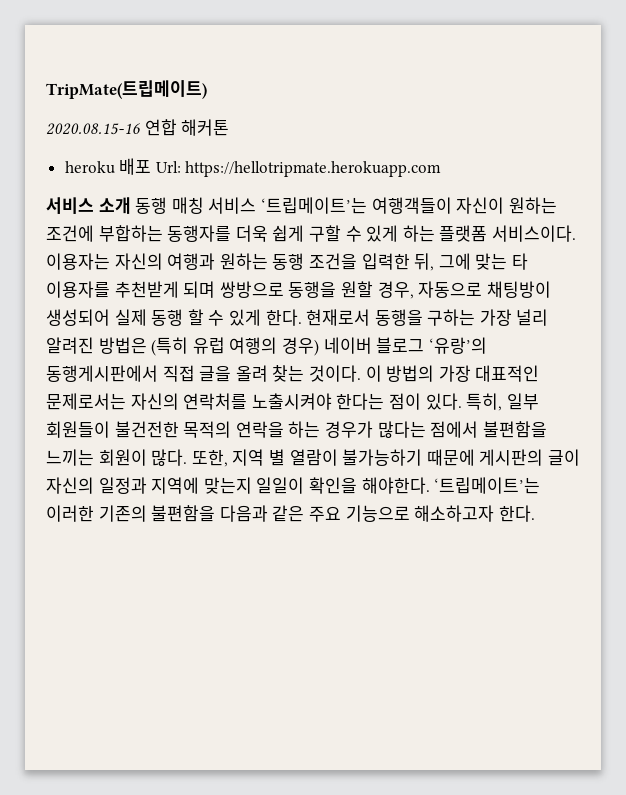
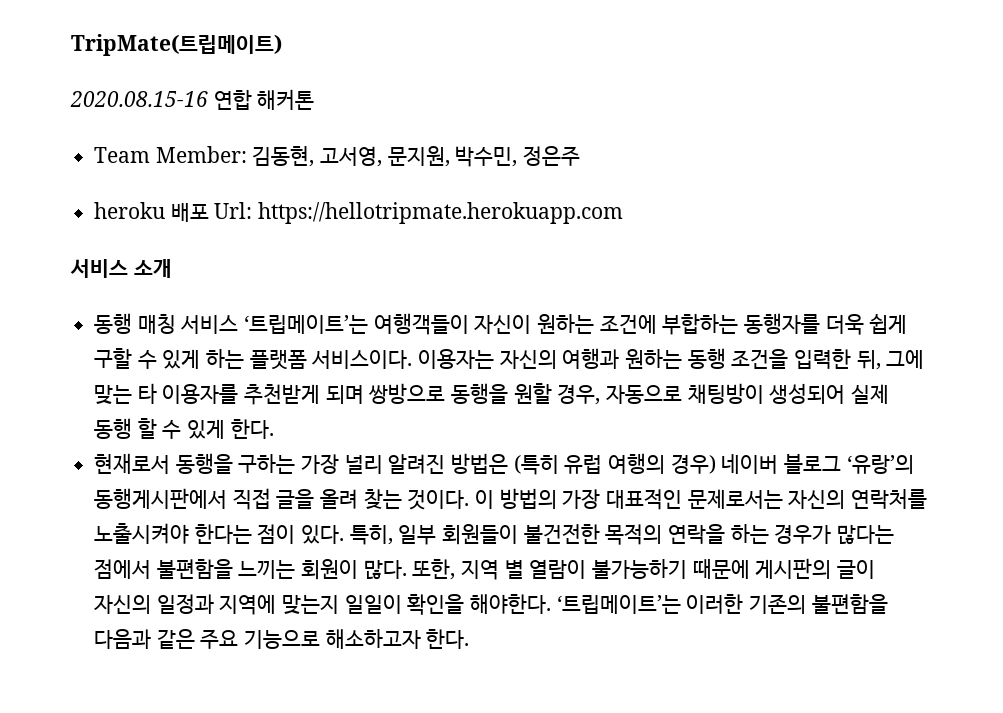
(230, 127) none -> [94,146,581,167] // Team Member: 김동현, 고서영, 문지원, 박수민, 정은주
(131, 205) none -> (172, 268) //
(302, 317) none -> (274, 429) //

